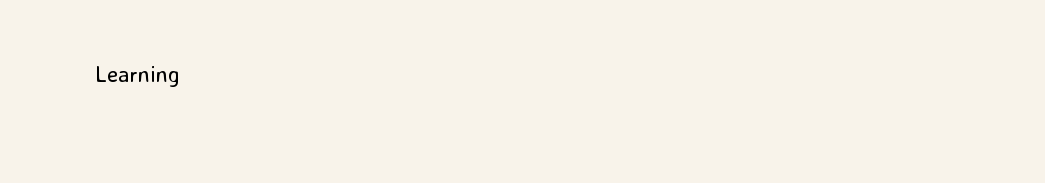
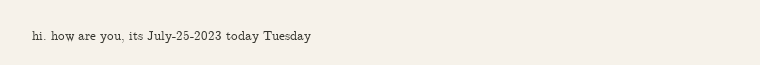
[95,66,180,87] Learning -> [32,30,311,43] hi. how are you, its July-25-2023 today Tuesday

